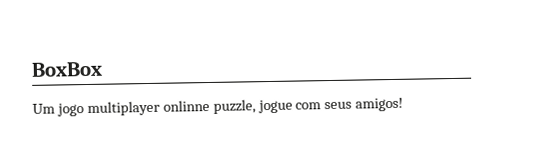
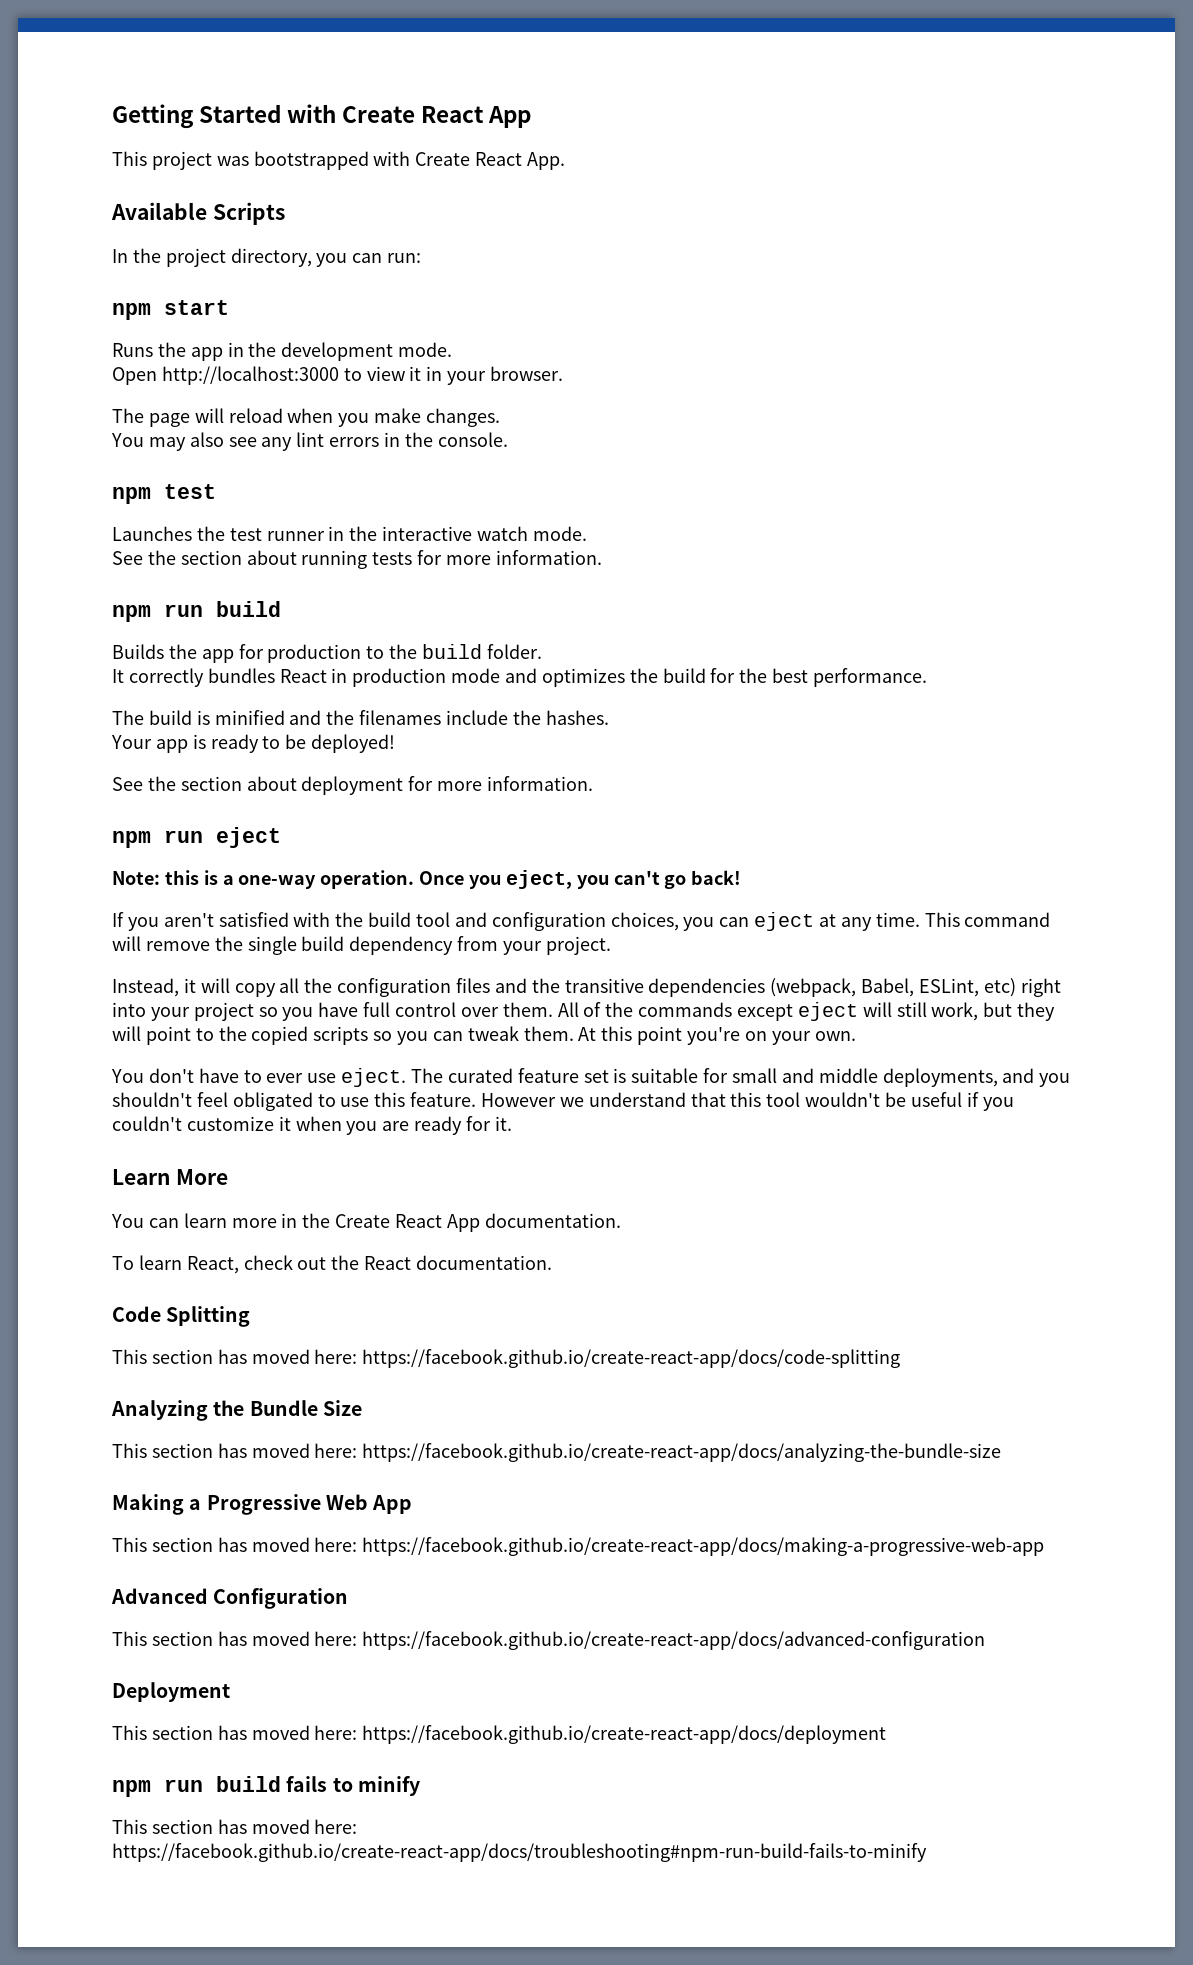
[31,61,103,77] [32,97,404,117] BoxBox // Um jogo multiplayer onlinne puzzle, jogue com seus amigos! -> [112,104,532,129] [112,151,566,170] [111,202,285,225] [112,248,422,267] [112,300,229,320] [112,342,453,361] [112,366,564,385] [112,408,501,427] [111,432,508,451] [112,484,216,504] [112,526,587,541] [112,550,602,569] [112,601,281,622] [112,644,542,663] [112,668,928,687] [112,710,609,725] [111,734,396,753] [112,776,594,795] [112,827,281,848] [112,870,742,889] [112,912,1051,931] [112,936,611,955] [112,978,1061,997] [112,1002,1056,1021] [112,1026,856,1045] [111,1068,1071,1087] [112,1092,1014,1111] [112,1116,512,1135] [112,1169,228,1185] [111,1213,621,1232] [112,1255,553,1274] [112,1306,251,1327] [112,1349,901,1368] [111,1400,362,1421] [112,1443,1002,1462] [112,1494,413,1515] [112,1537,1045,1556] [111,1588,349,1609] [112,1631,986,1650] [112,1682,230,1702] [112,1725,887,1744] [112,1776,420,1797] [112,1819,358,1834] [112,1843,927,1862] Getting Started with Create React App // This project was bootstrapped with Create React App. // Available Scripts // In the project directory, you can run: // npm start // Runs the app in the development mode. // Open http://localhost:3000 to view it in your browser. // The page will reload when you make changes. // You may also see any lint errors in the console. // npm test // Launches the test runner in the interactive watch mode. // See the section about running tests for more information. // npm run build // Builds the app for production to the build folder. // It correctly bundles React in production mode and optimizes the build for the best performance. // The build is minified and the filenames include the hashes. // Your app is ready to be deployed! // See the section about deployment for more information. // npm run eject // Note: this is a one-way operation. Once you eject, you can't go back! // If you aren't satisfied with the build tool and configuration choices, you can eject at any time. This command will remove the single build dependency from your project. // Instead, it will copy all the configuration files and the transitive dependencies (webpack, Babel, ESLint, etc) right into your project so you have full control over them. All of the commands except eject will still work, but they will point to the copied scripts so you can tweak them. At this point you're on your own. // You don't have to ever use eject. The curated feature set is suitable for small and middle deployments, and you shouldn't feel obligated to use this feature. However we understand that this tool wouldn't be useful if you couldn't customize it when you are ready for it. // Learn More // You can learn more in the Create React App documentation. // To learn React, check out the React documentation. // Code Splitting // This section has moved here: https://facebook.github.io/create-react-app/docs/code-splitting // Analyzing the Bundle Size // This section has moved here: https://facebook.github.io/create-react-app/docs/analyzing-the-bundle-size // Making a Progressive Web App // This section has moved here: https://facebook.github.io/create-react-app/docs/making-a-progressive-web-app // Advanced Configuration // This section has moved here: https://facebook.github.io/create-react-app/docs/advanced-configuration // Deployment // This section has moved here: https://facebook.github.io/create-react-app/docs/deployment // npm run build fails to minify // This section has moved here: https://facebook.github.io/create-react-app/docs/troubleshooting#npm-run-build-fails-to-minify

